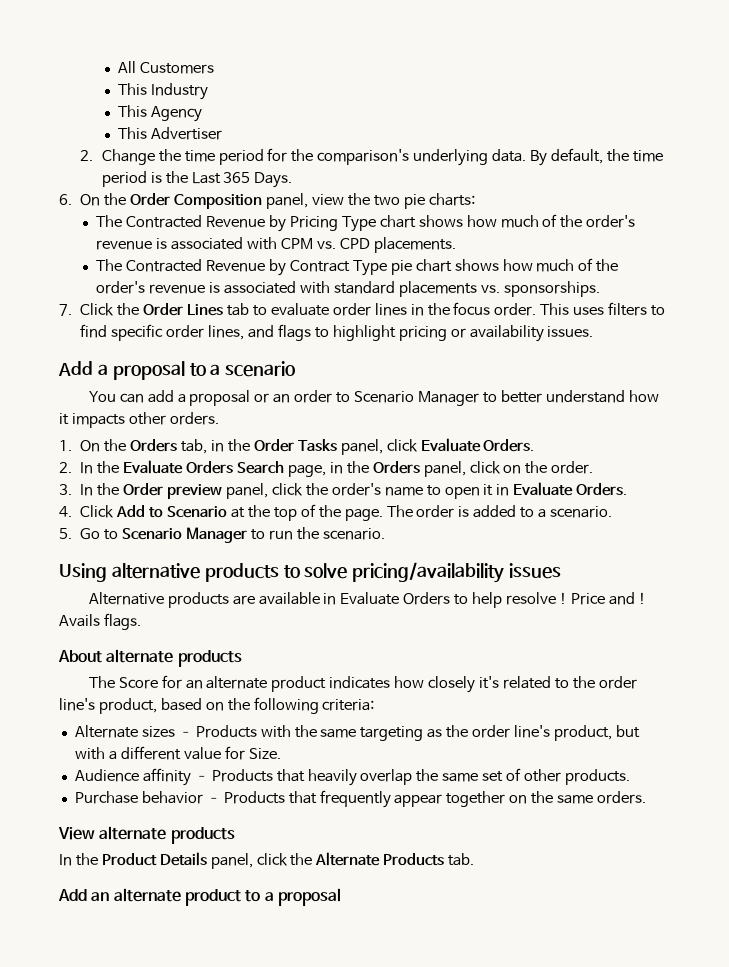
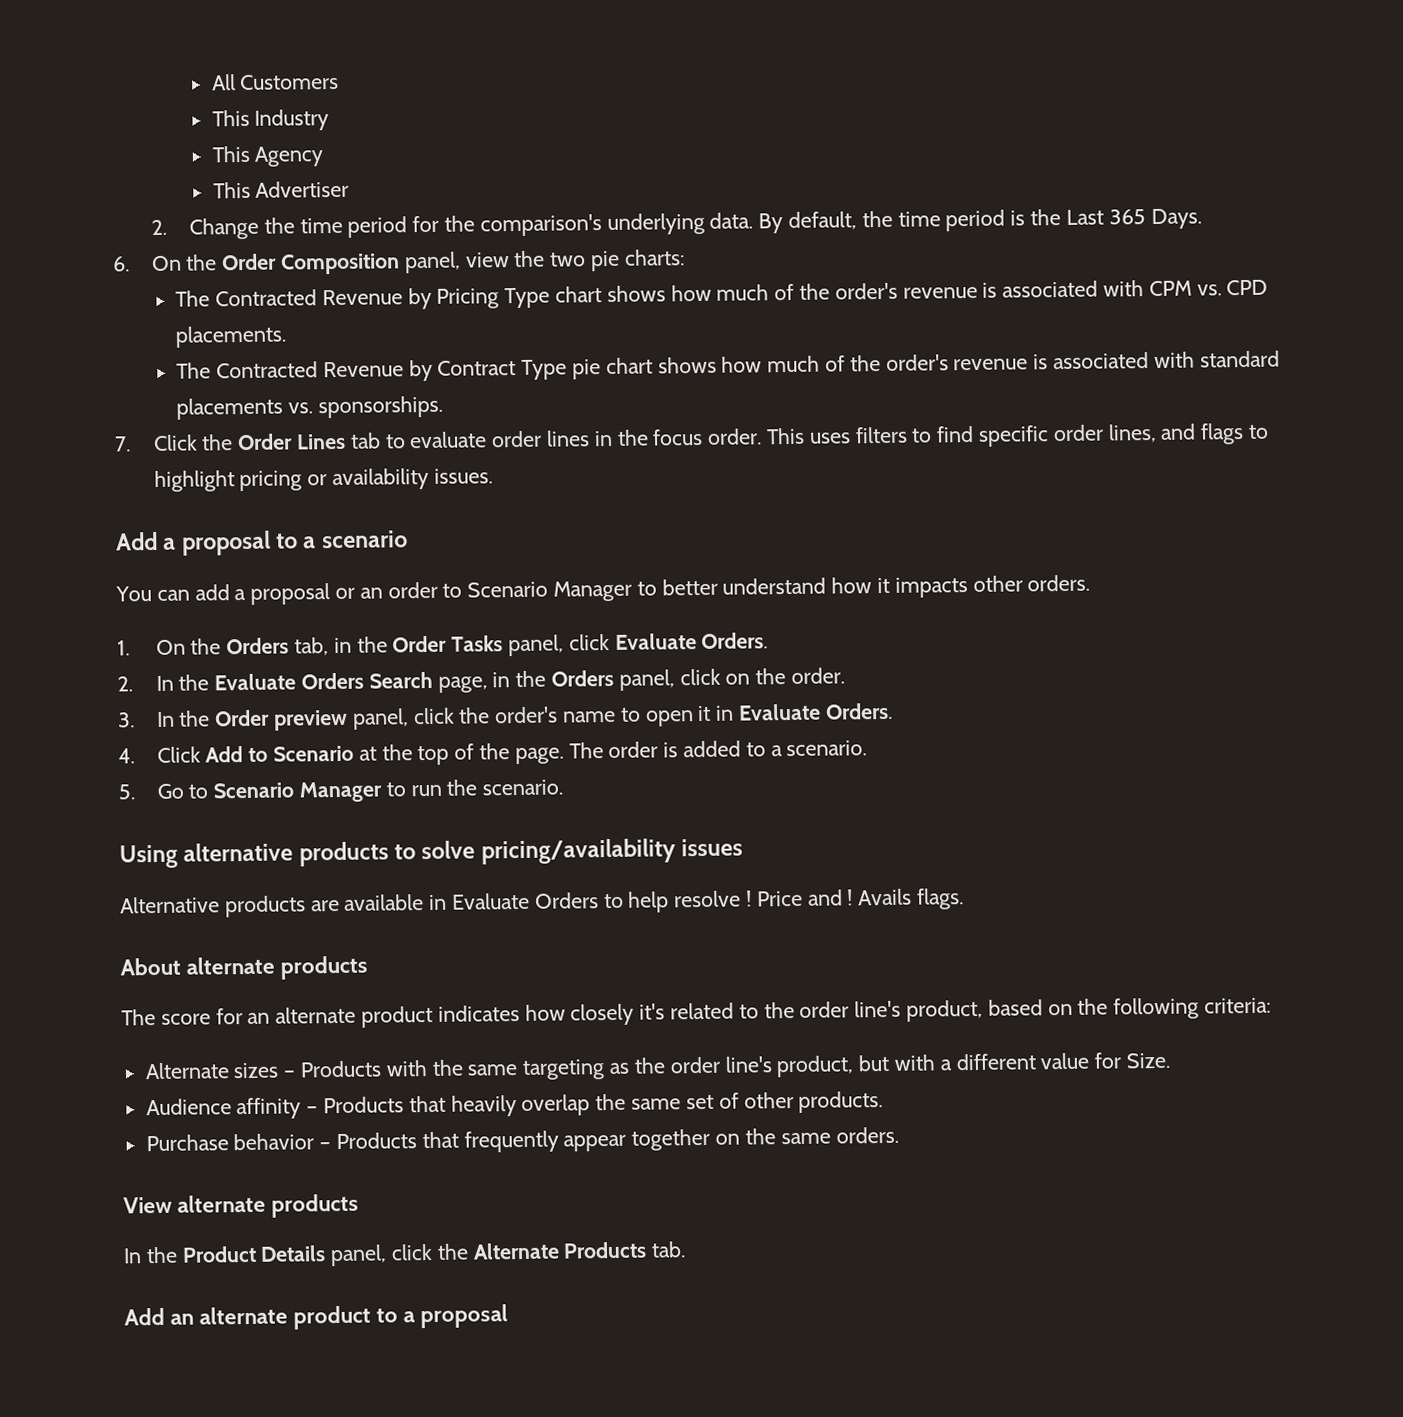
[118,677,158,689] Score -> [160,1013,211,1025] score

